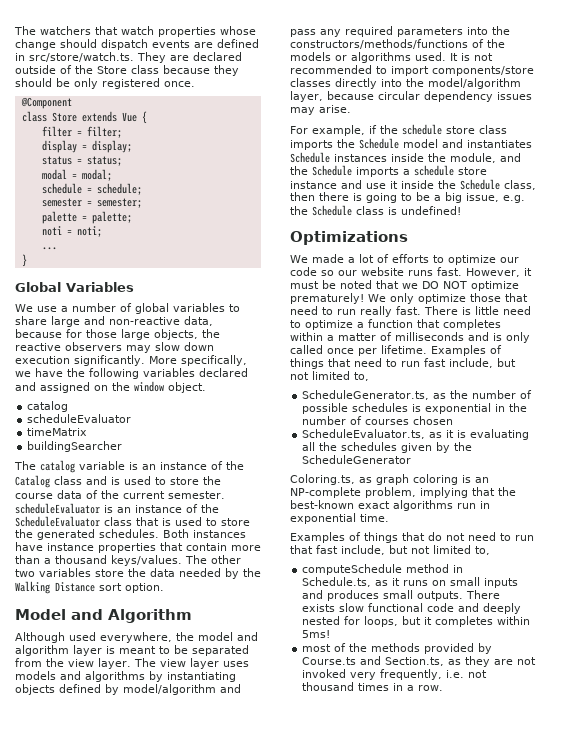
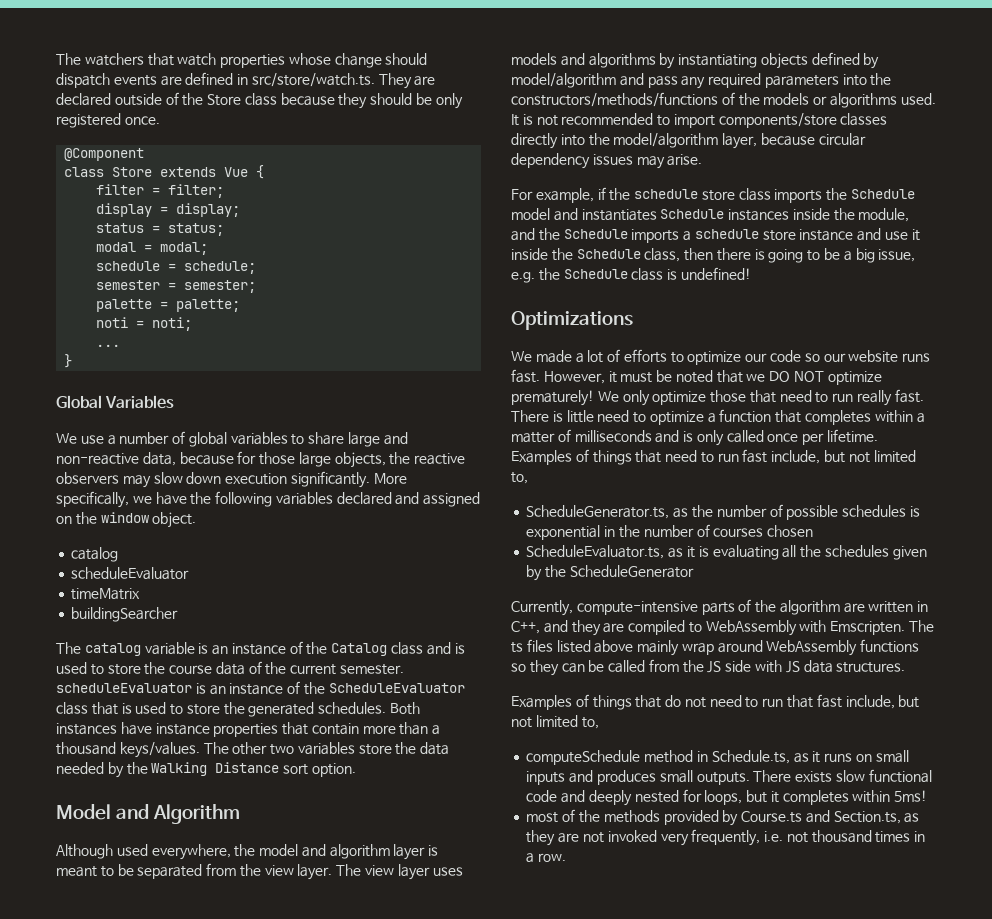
[290,474,489,485] [290,487,516,498] [290,500,490,511] [290,513,389,524] Coloring.ts, as graph coloring is an NP-complete problem, implying that the best-known exact algorithms run in exponential time. -> [511,599,929,616] [511,620,935,636] [511,639,920,656] [511,659,906,676] Currently, compute-intensive parts of the algorithm are written in C++, and they are compiled to WebAssembly with Emscripten. The ts files listed above mainly wrap around WebAssembly functions so they can be called from the JS side with JS data structures.

